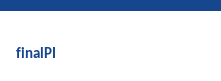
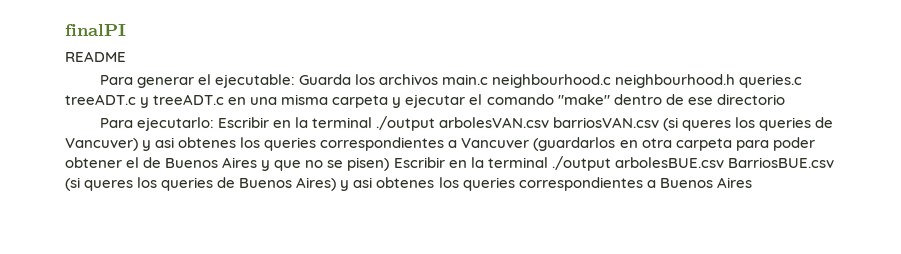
(56, 52) none -> [65,51,126,62] [99,74,803,88] [65,94,785,108] [99,116,834,131] [65,137,815,151] [65,156,834,171] [65,177,752,191] // README // Para generar el ejecutable: Guarda los archivos main.c neighbourhood.c neighbourhood.h queries.c treeADT.c y treeADT.c en una misma carpeta y ejecutar el comando "make" dentro de ese directorio // Para ejecutarlo: Escribir en la terminal ./output arbolesVAN.csv barriosVAN.csv (si queres los queries de Vancuver) y asi obtenes los queries correspondientes a Vancuver (guardarlos en otra carpeta para poder obtener el de Buenos Aires y que no se pisen) Escribir en la terminal ./output arbolesBUE.csv BarriosBUE.csv (si queres los queries de Buenos Aires) y asi obtenes los queries correspondientes a Buenos Aires

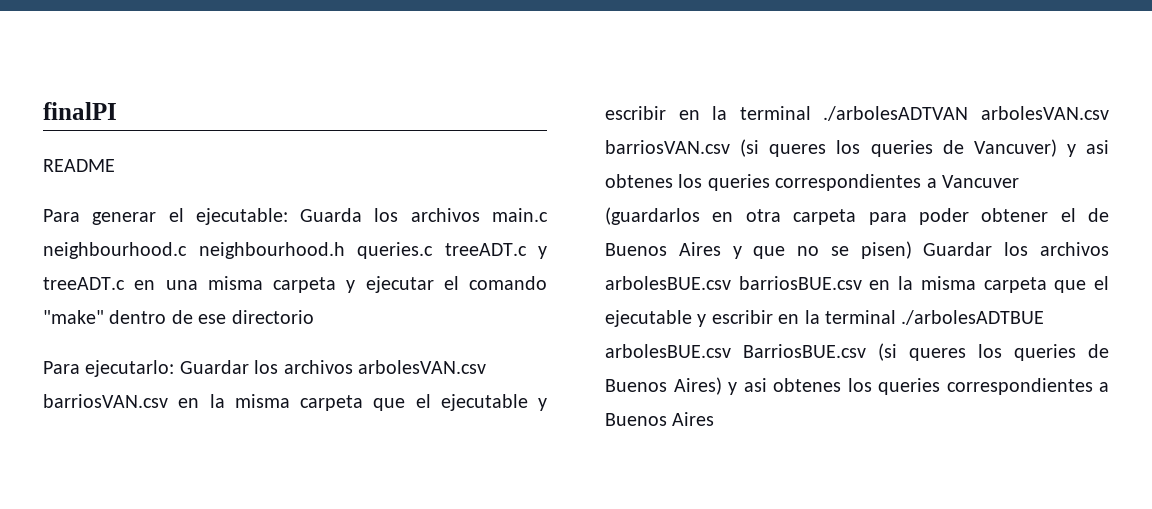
[217,116,435,131] Escribir en la terminal ./output -> [179,360,486,374] [43,394,547,411] [605,106,969,121] Guardar los archivos arbolesVAN.csv barriosVAN.csv en la misma carpeta que el ejecutable y escribir en la terminal ./arbolesADTVAN
[393,156,611,171] Escribir en la terminal ./output -> [923,242,1109,256] [605,276,1109,293] [605,310,1045,327] Guardar los archivos arbolesBUE.csv barriosBUE.csv en la misma carpeta que el ejecutable y escribir en la terminal ./arbolesADTBUE

